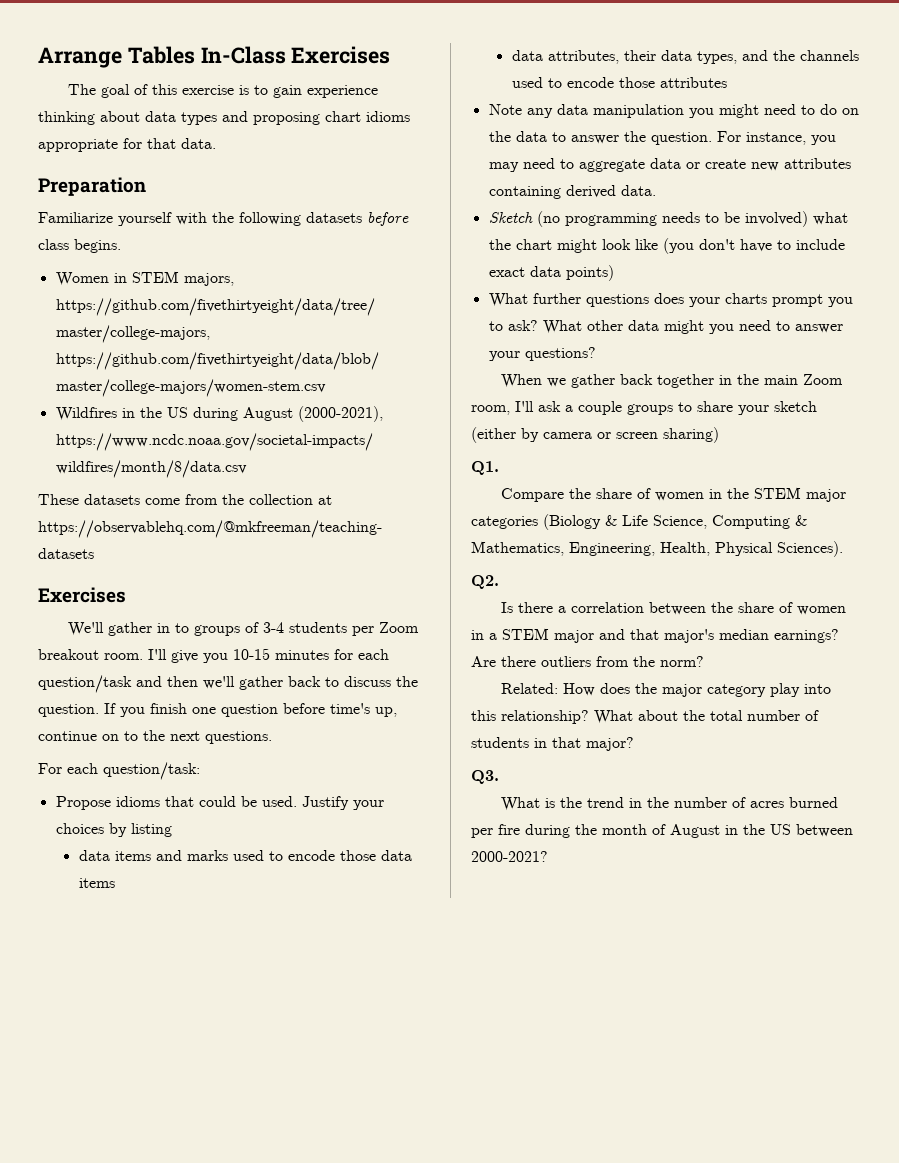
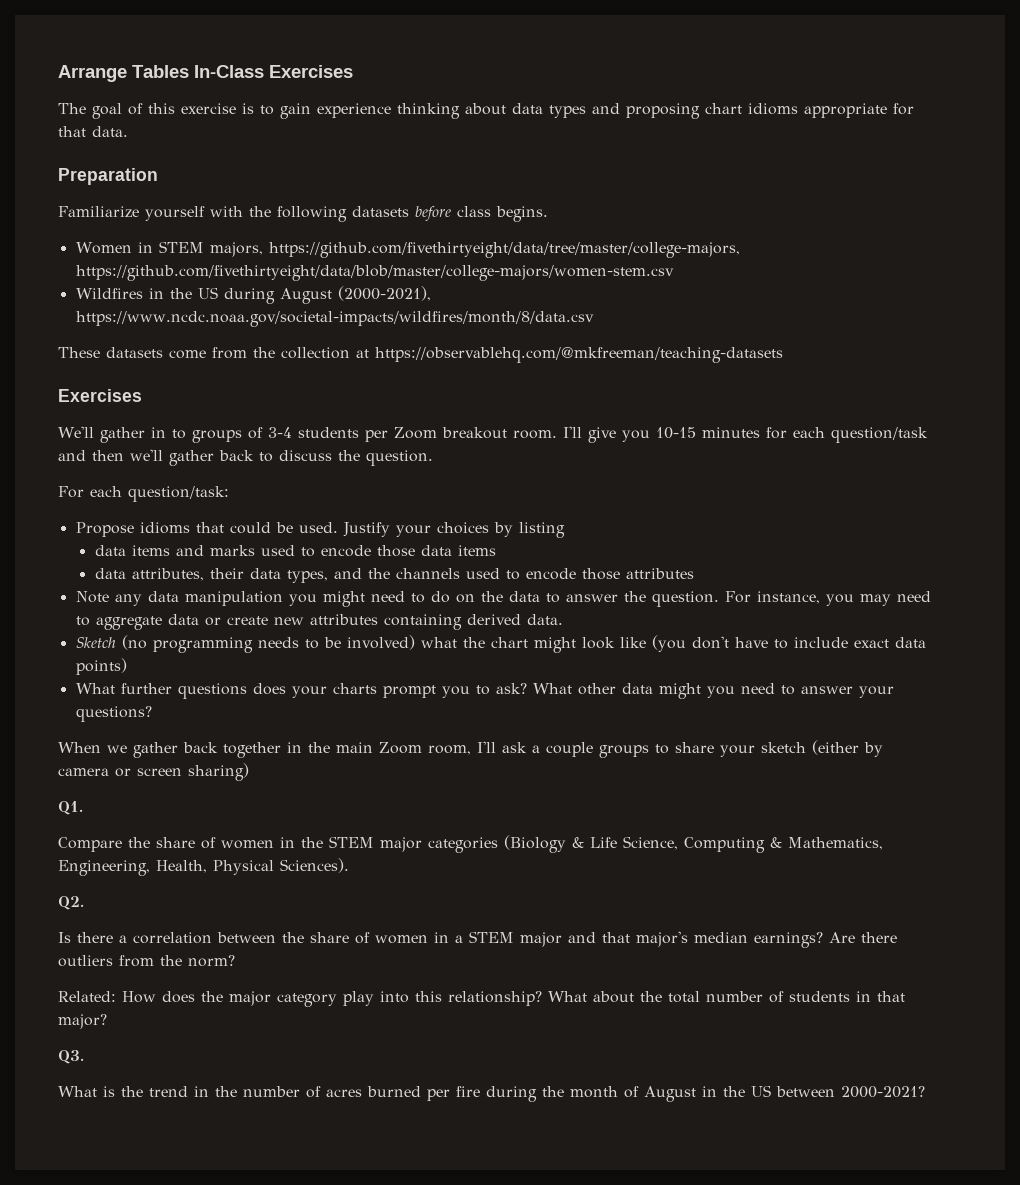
[104,703,397,717] [38,730,272,744] If you finish one question before time's up, continue on to the next questions. -> (433, 458) none

